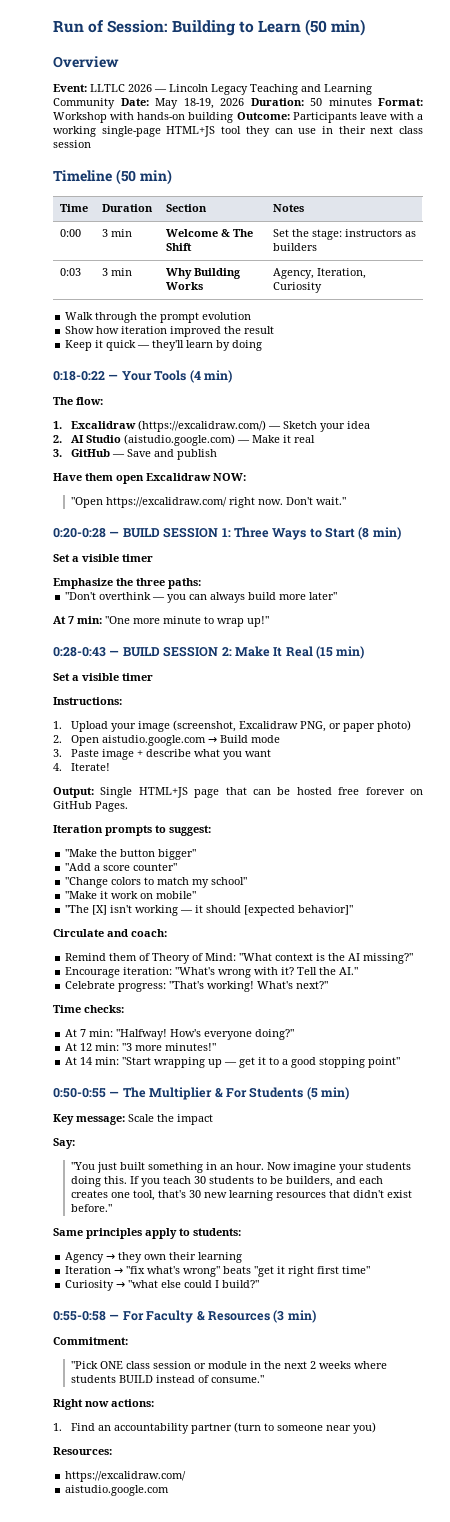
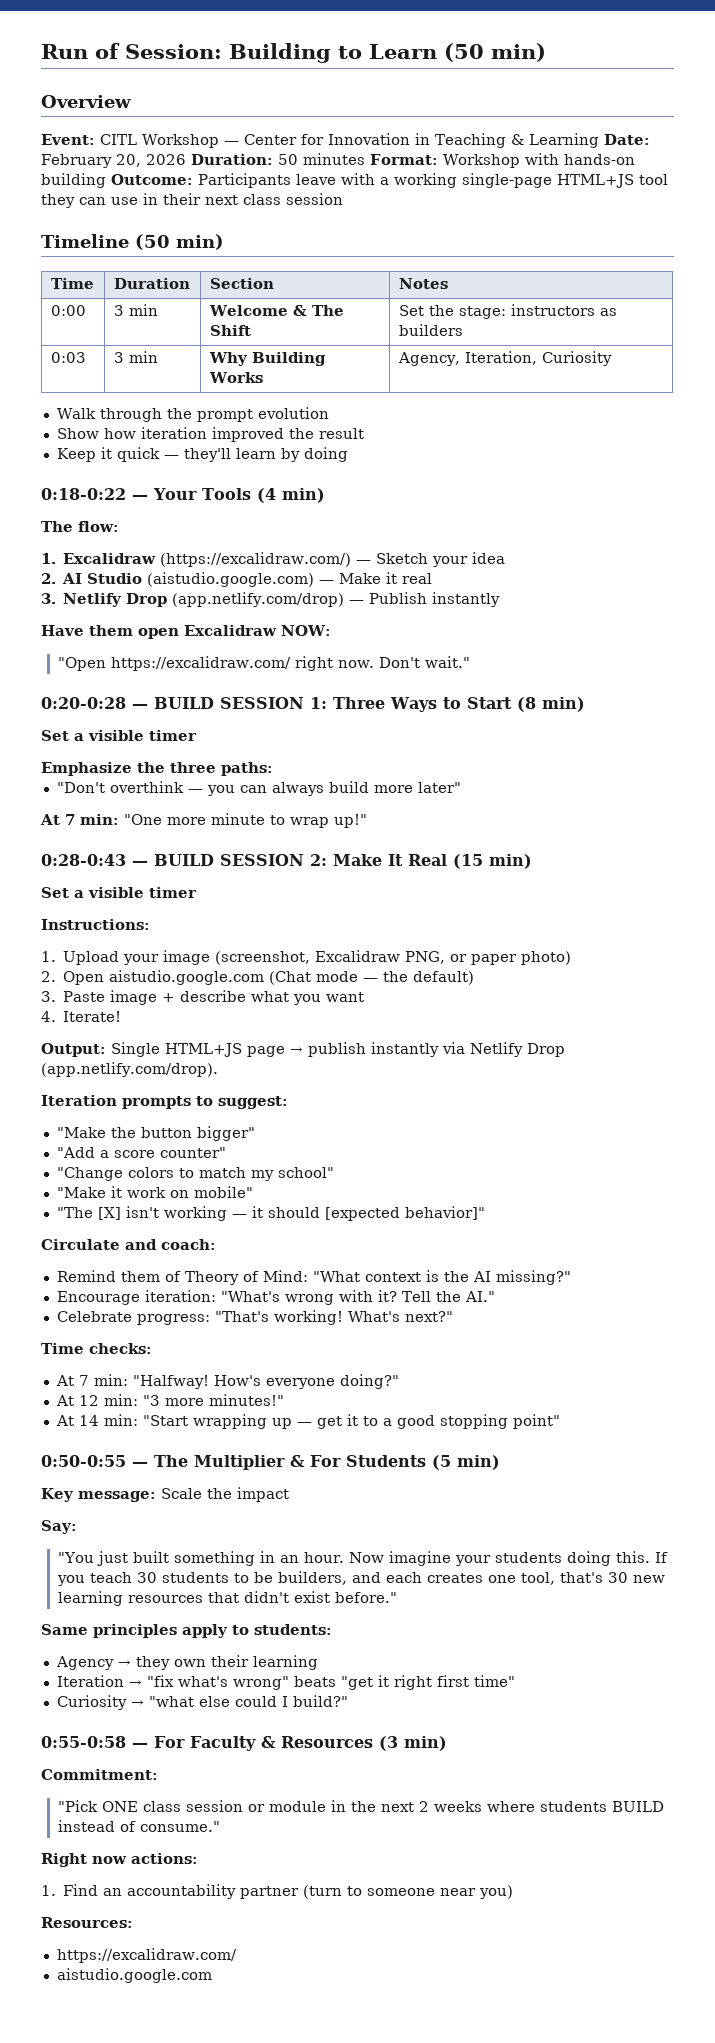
[90,84,372,95] [53,98,214,109] LLTLC 2026 — Lincoln Legacy Teaching and Learning Community Date: May 18-19, -> [100,133,650,148] [41,154,141,168] CITL Workshop — Center for Innovation in Teaching & Learning Date: February 20,
[71,449,218,460] GitHub — Save and publish -> [63,592,501,607] Netlify Drop (app.netlify.com/drop) — Publish instantly
[208,735,249,743] → Build -> [269,971,312,985] (Chat
(281, 739) none -> [363,971,475,985] — the default)
[225,787,423,795] [53,801,128,812] that can be hosted free forever on GitHub Pages. -> [290,1042,565,1057] [41,1062,218,1077] → publish instantly via Netlify Drop (app.netlify.com/drop).

